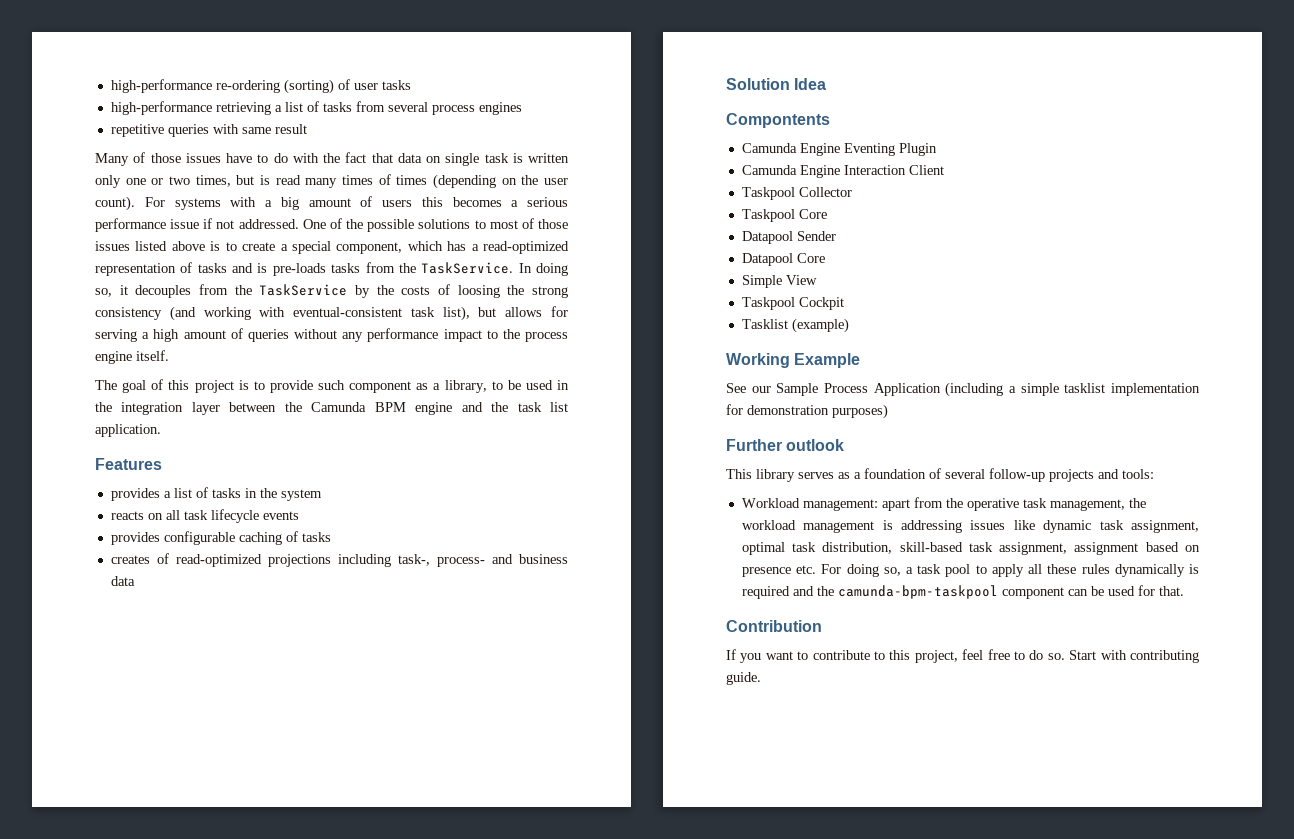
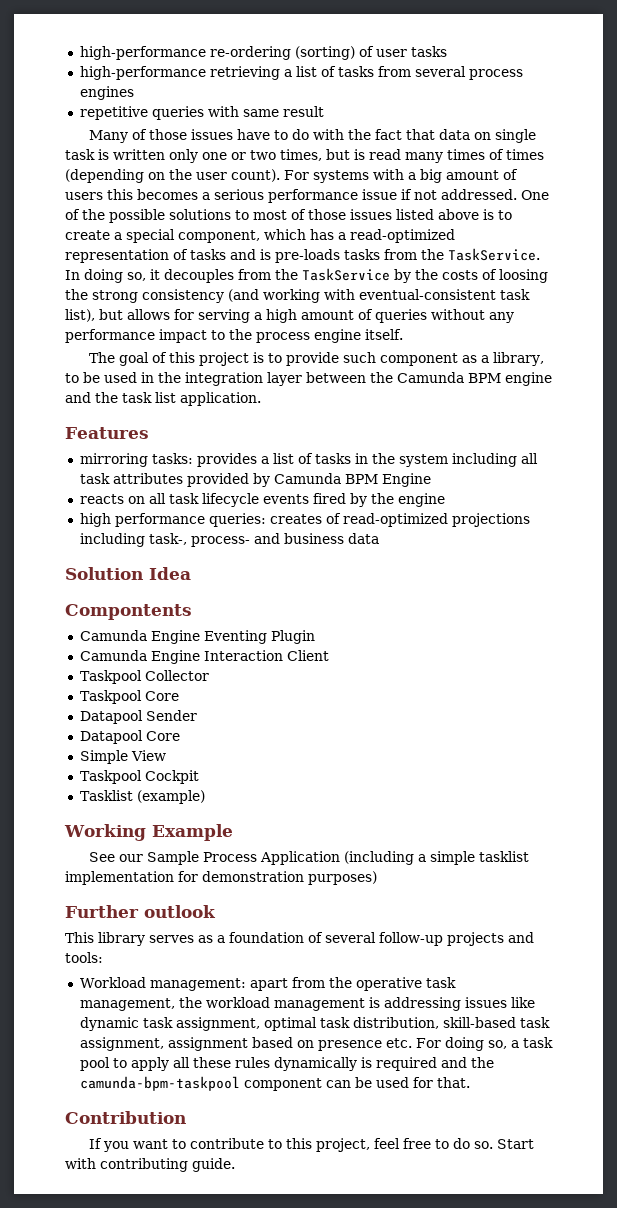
(162, 464) none -> [79,453,193,467] mirroring tasks:
(322, 495) none -> [451,453,538,467] [79,473,431,487] including all task attributes provided by Camunda BPM Engine
[110,531,331,545] // provides configurable caching of tasks // -> [312,493,445,507] [79,513,266,527] fired by the engine // high performance queries:

